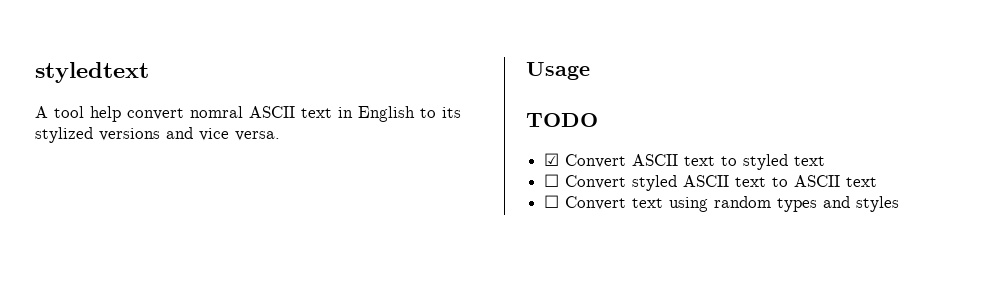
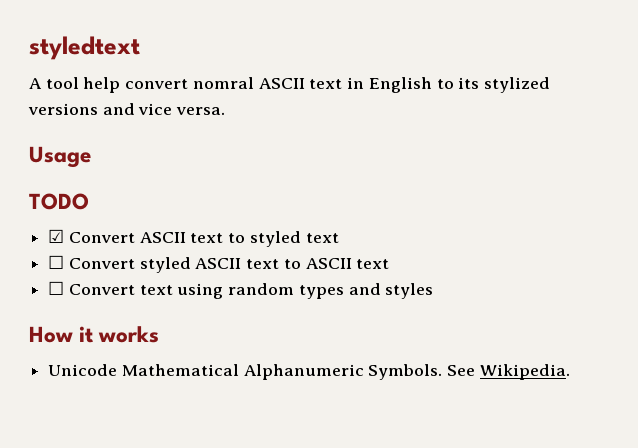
(900, 204) none -> [29,326,160,343] [48,364,570,380] // How it works // Unicode Mathematical Alphanumeric Symbols. See Wikipedia.

